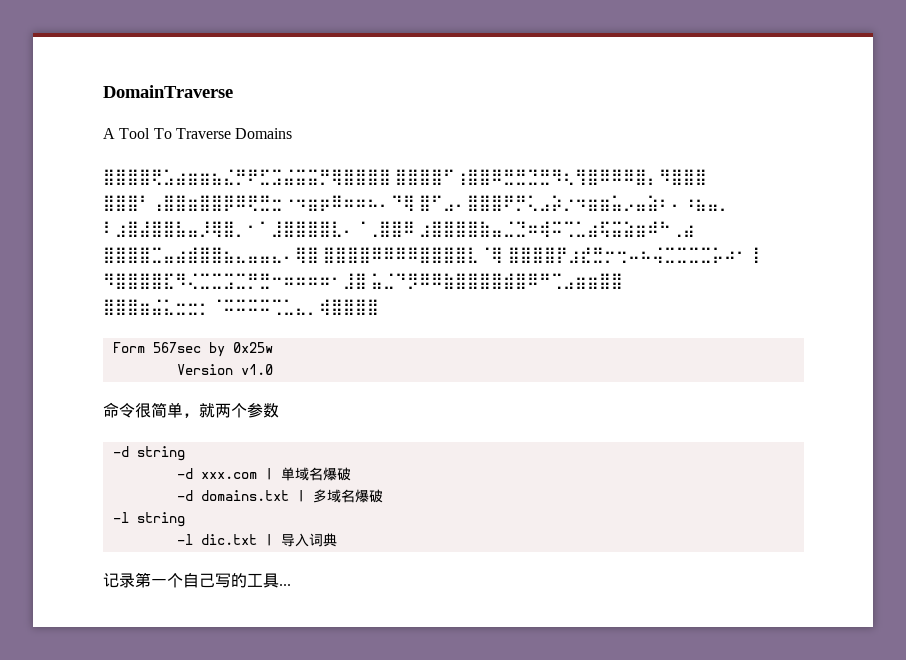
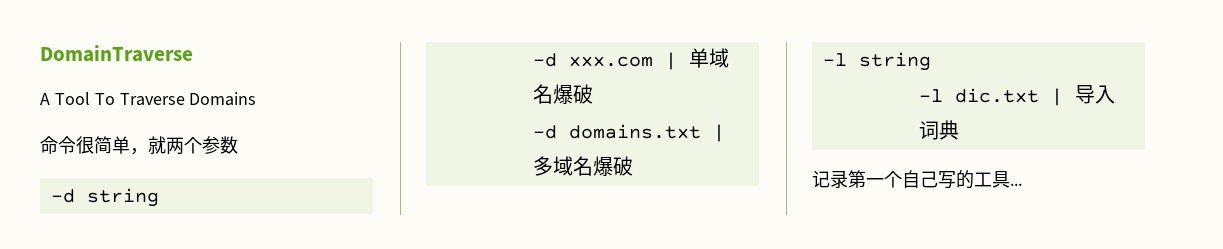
[103,169,708,185] [103,195,732,211] [103,221,696,237] [103,247,760,263] [103,273,624,289] [103,299,379,315] [112,342,273,357] [176,364,273,375] // ⣿⣿⣿⣿⢟⣡⣴⣶⣶⣦⣌⡛⠟⣋⣩⣬⣭⣭⡛⢿⣿⣿⣿⣿ ⣿⣿⣿⣿⠋⢰⣿⣿⠿⣛⣛⣙⣛⠻⢆⢻⣿⠿⠿⠿⣿⡄⠻⣿⣿⣿ ⣿⣿⣿⠃⢠⣿⣿⣶⣿⣿⡿⠿⢟⣛⣒⠐⠲⣶⡶⠿⠶⠶⠦⠄⠙⢿ ⣿⠋⣠⠄⣿⣿⣿⠟⡛⢅⣠⡵⡐⠲⣶⣶⣥⡠⣤⣵⠆⠄⠰⣦⣤⡀ ⠇⣰⣿⣼⣿⣿⣧⣤⡸⢿⣿⡀⠂⠁⣸⣿⣿⣿⣿⣇⠄⠈⢀⣿⣿⠿ ⣰⣿⣿⣿⣿⣷⣤⣈⣙⠶⢾⠭⢉⣁⣴⢯⣭⣵⣶⠾⠓⢀⣴ ⣿⣿⣿⣿⣉⣤⣴⣾⣿⣿⣦⣄⣤⣤⣄⠄⢿⣿ ⣿⣿⣿⣿⠿⠿⠿⠿⣿⣿⣿⣿⣇⠈⢿ ⣿⣿⣿⣿⡟⣰⣞⣛⡒⢒⠤⠦⢬⣉⣉⣉⣉⡥⠴⠂⢸ ⠻⣿⣿⣿⣿⣏⠻⢌⣉⣉⣩⣉⡛⣛⠒⠶⠶⠶⠶⠂⣸⣿ ⣥⣈⠙⡻⠿⠿⣷⣿⣿⣿⣿⣾⣿⠿⠛⢉⣠⣶⣶⣿⣿ ⣿⣿⣿⣶⣬⣅⣒⣒⡂⠈⠭⠭⠭⠭⢉⣁⣄⡀⢾⣿⣿⣿⣿ // Form 567sec by 0x25w // Version v1.0 -> (257, 99) none

